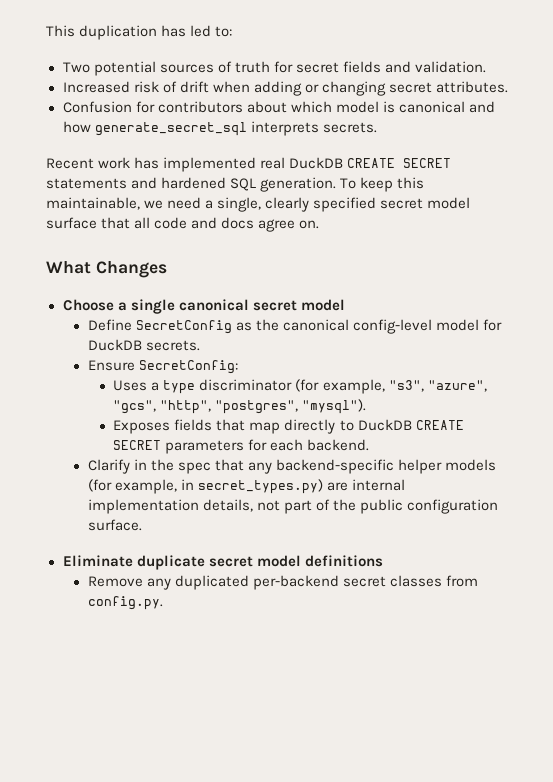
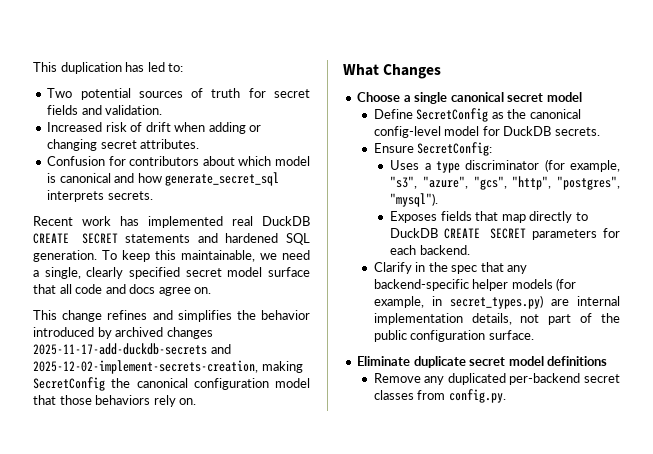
(320, 224) none -> [33,310,310,322] [33,327,213,339] [33,343,231,355] [33,360,303,374] [33,377,310,391] [33,395,197,407] // This change refines and simplifies the behavior introduced by archived changes 2025-11-17-add-duckdb-secrets and 2025-12-02-implement-secrets-creation, making SecretConfig the canonical configuration model that those behaviors rely on.

